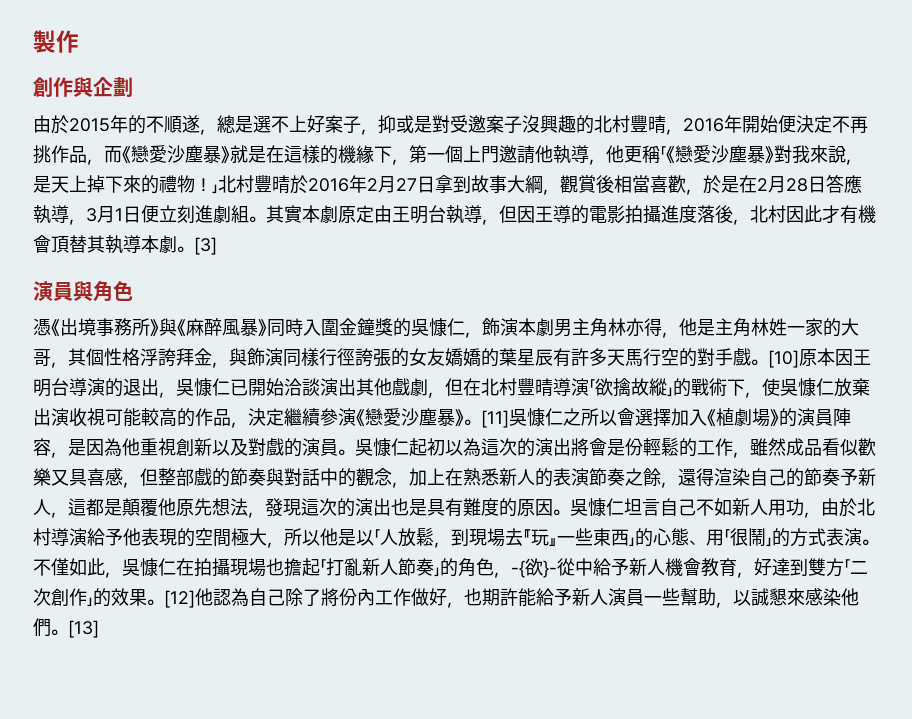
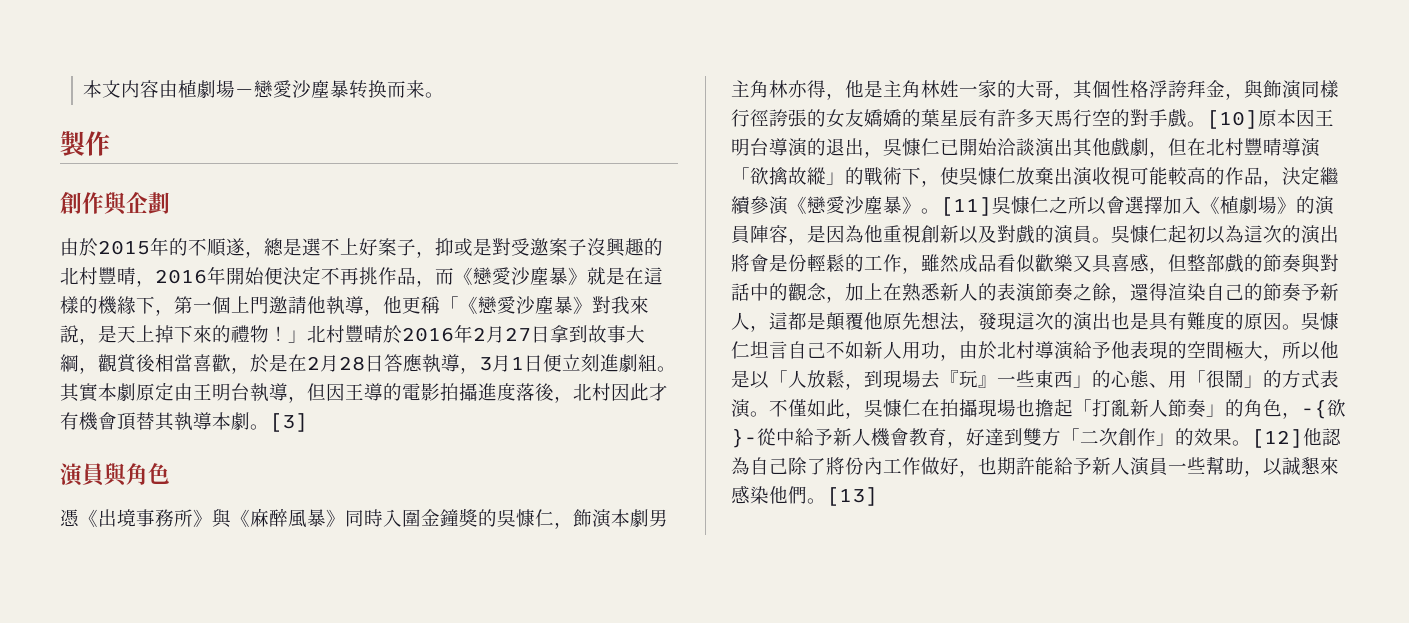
(33, 41) none -> [83,80,445,99] 本文内容由植劇場－戀愛沙塵暴转换而来。 //

